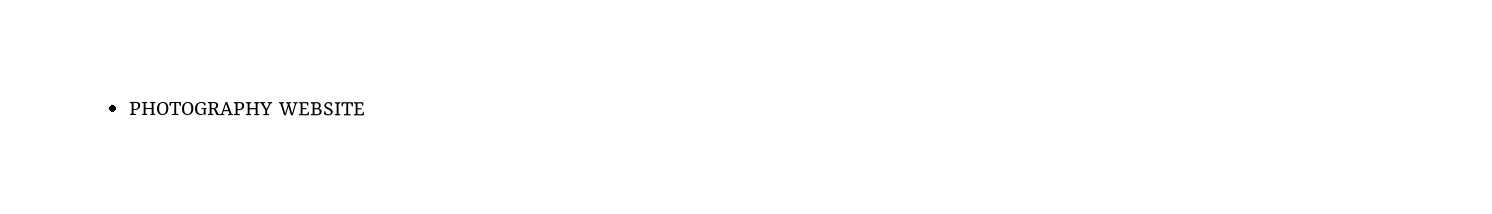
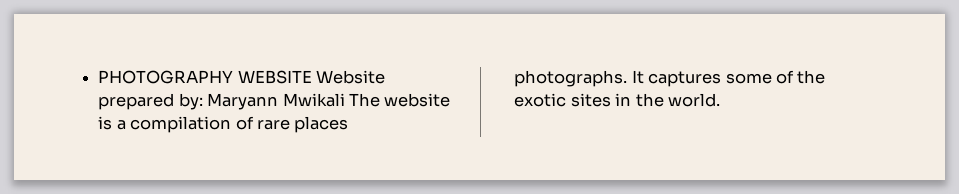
(366, 109) none -> [316,70,386,84] [98,93,451,110] [98,116,349,133] [514,70,826,87] [514,93,720,107] Website prepared by: Maryann Mwikali The website is a compilation of rare places photographs. It captures some of the exotic sites in the world.

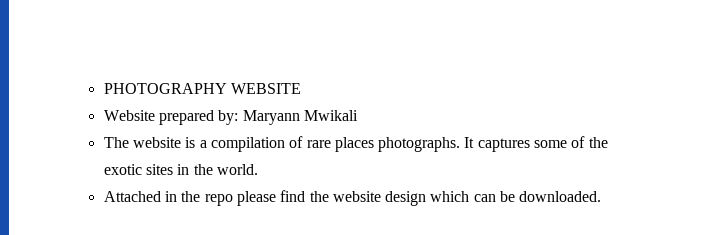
(312, 77) none -> (301, 88) //
(345, 100) none -> (358, 115) //
(720, 100) none -> [103,190,602,206] // Attached in the repo please find the website design which can be downloaded.

